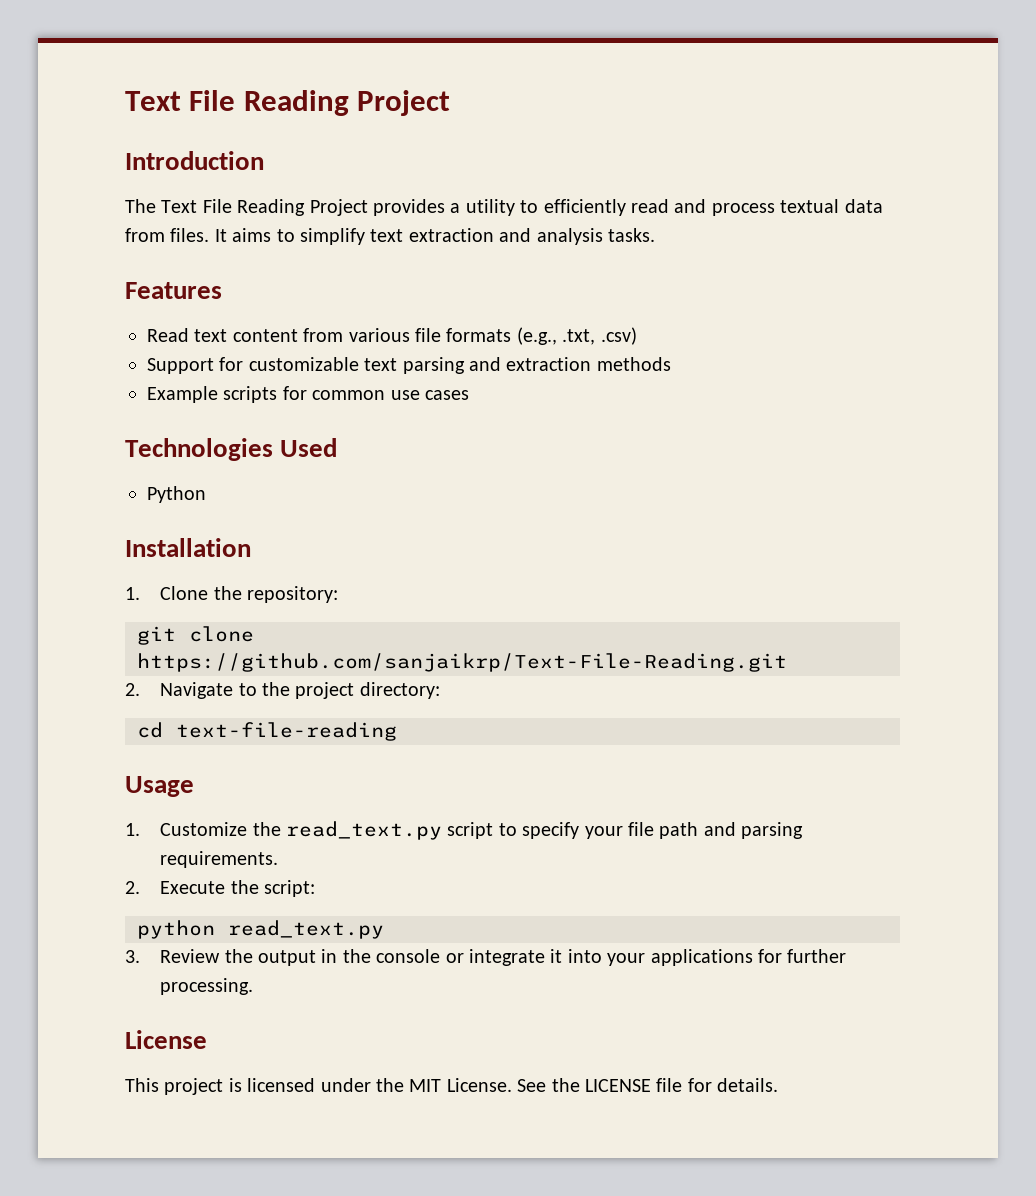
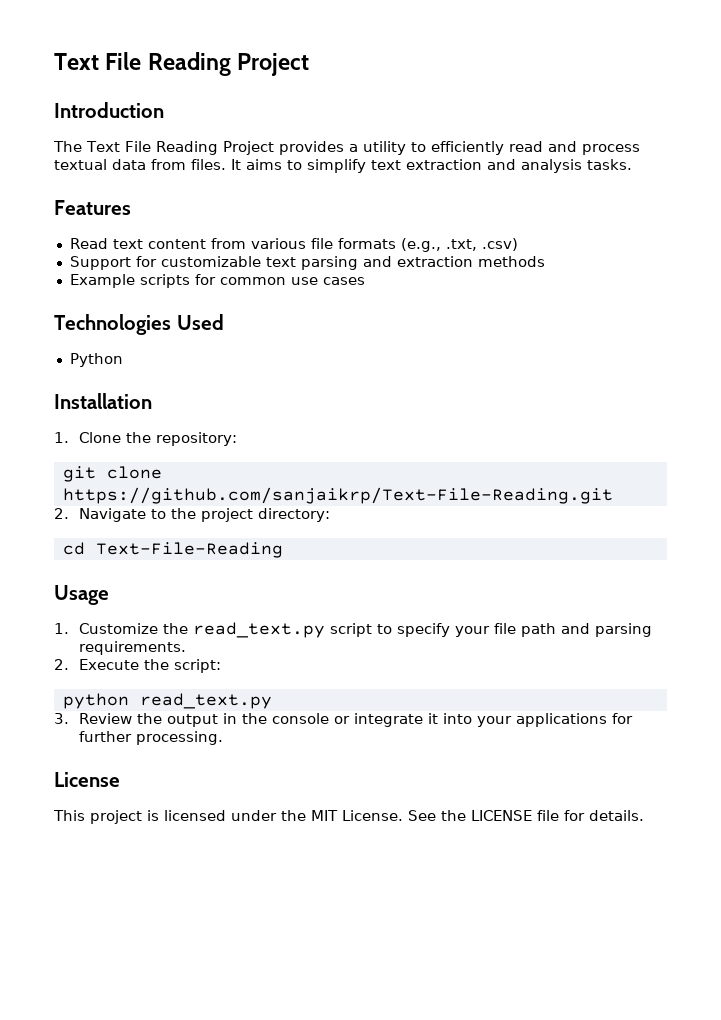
[176,722,397,741] text-file-reading -> [95,542,283,558] Text-File-Reading

